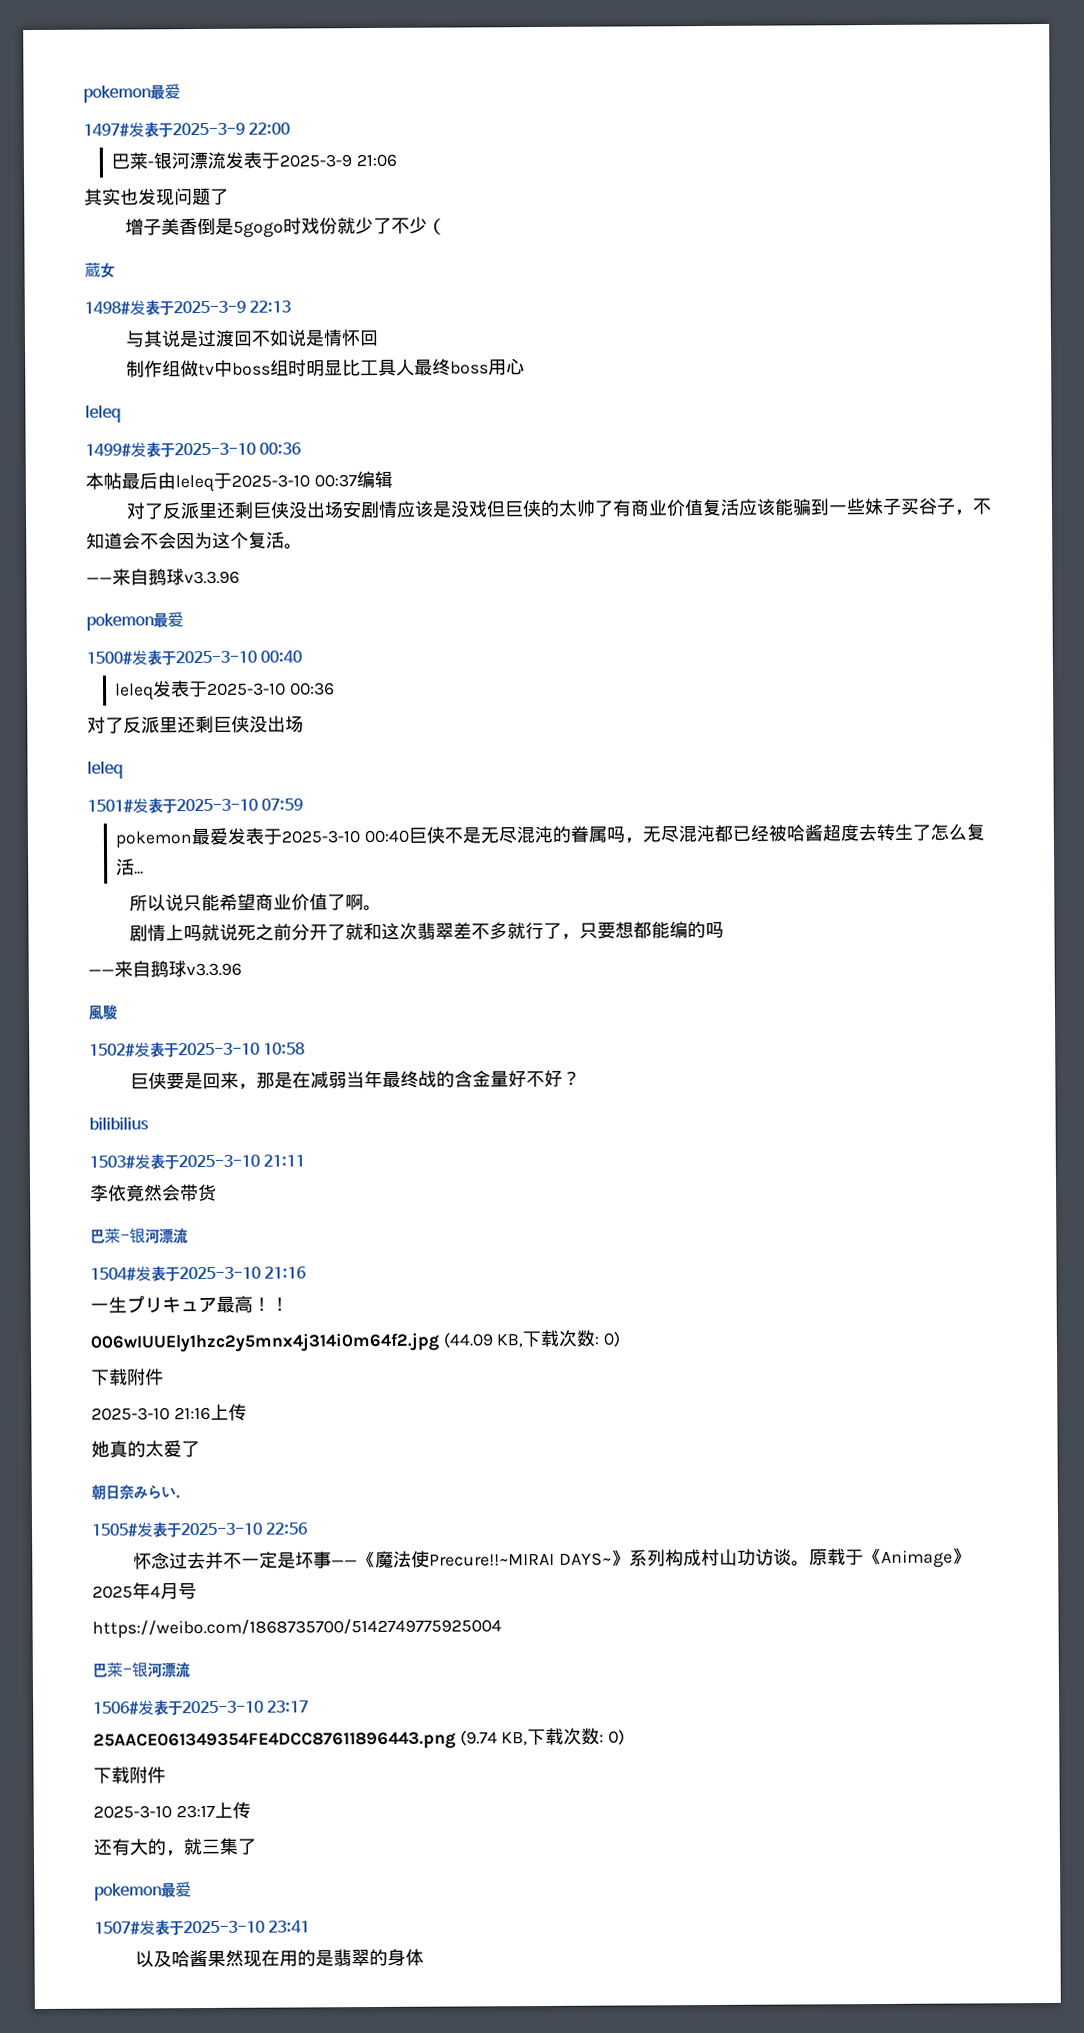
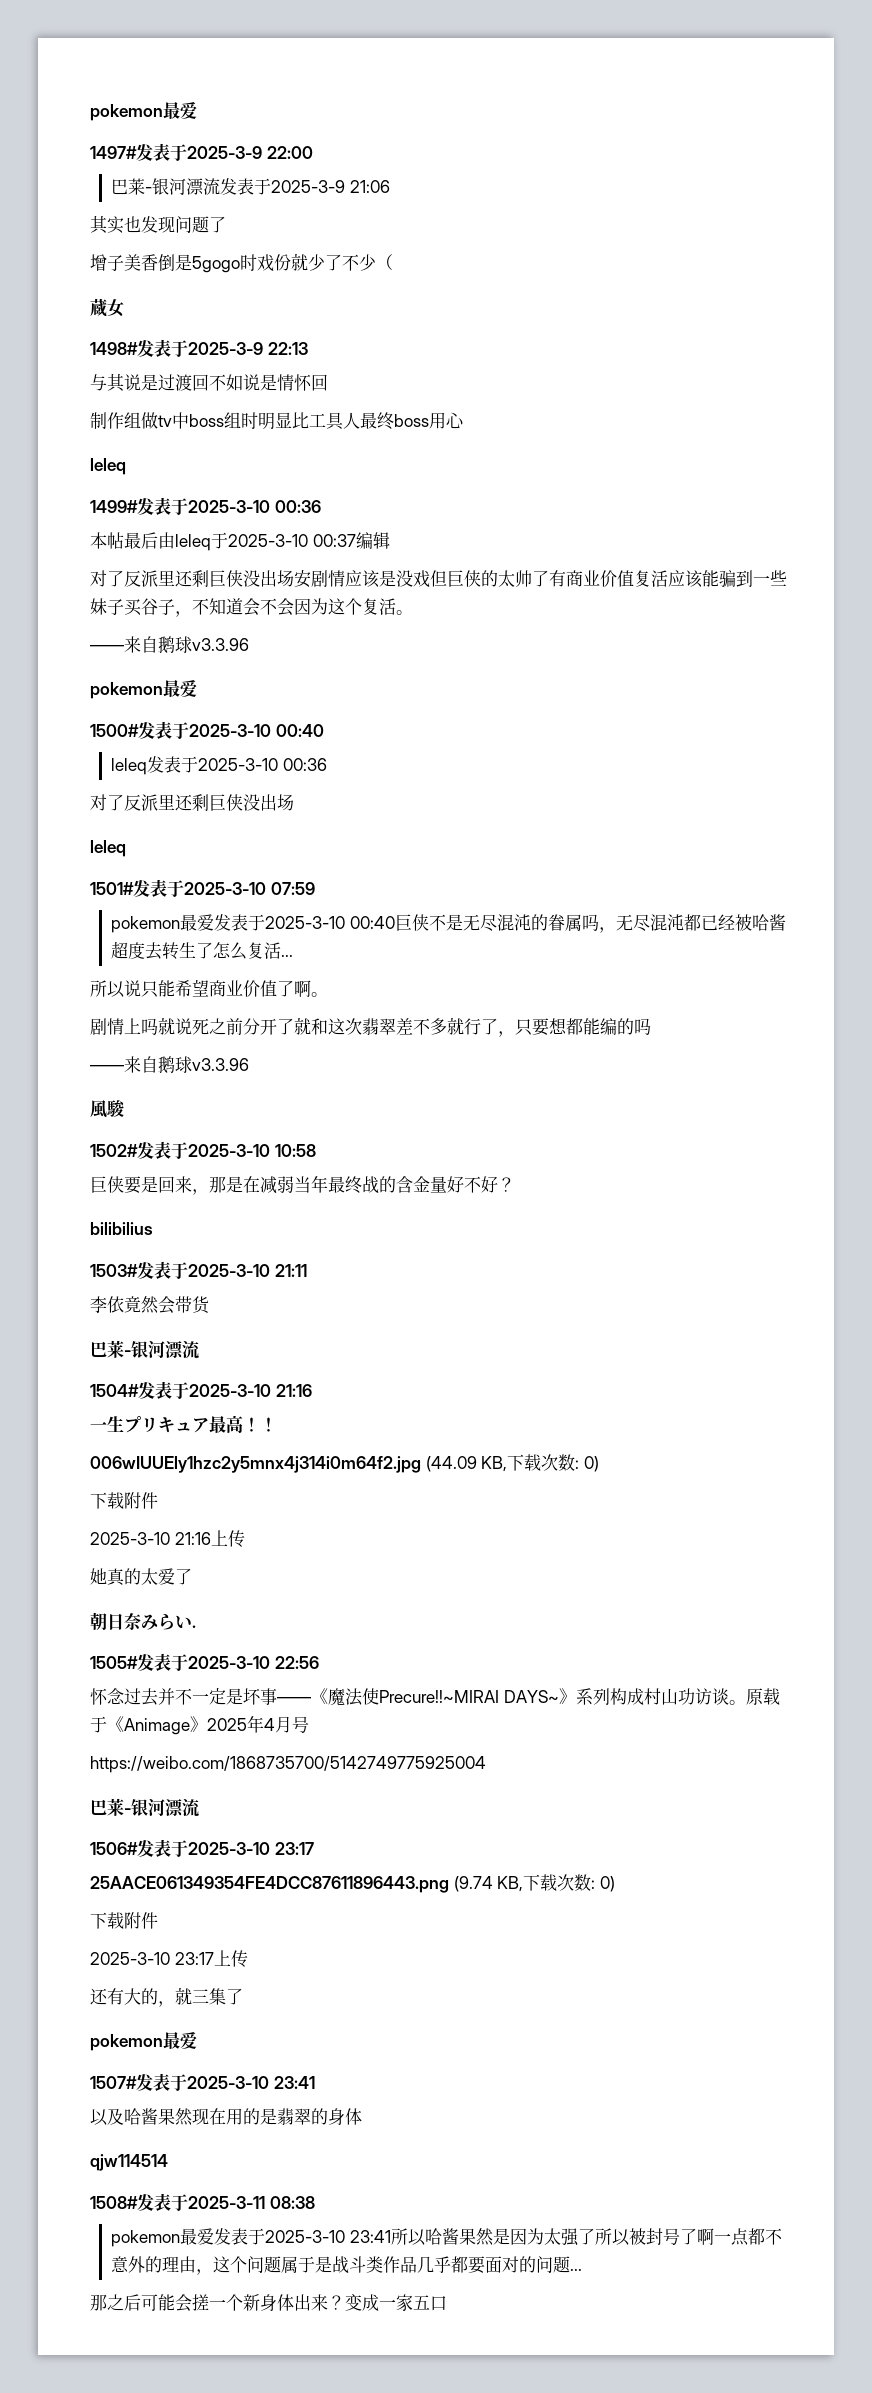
(425, 1957) none -> [90,2154,168,2171] [90,2193,315,2211] [111,2228,782,2247] [111,2256,583,2275] [90,2294,447,2312] // qjw114514 // 1508#发表于2025-3-11 08:38 // pokemon最爱发表于2025-3-10 23:41所以哈酱果然是因为太强了所以被封号了啊一点都不意外的理由，这个问题属于是战斗类作品几乎都要面对的问题... // 那之后可能会搓一个新身体出来？变成一家五口

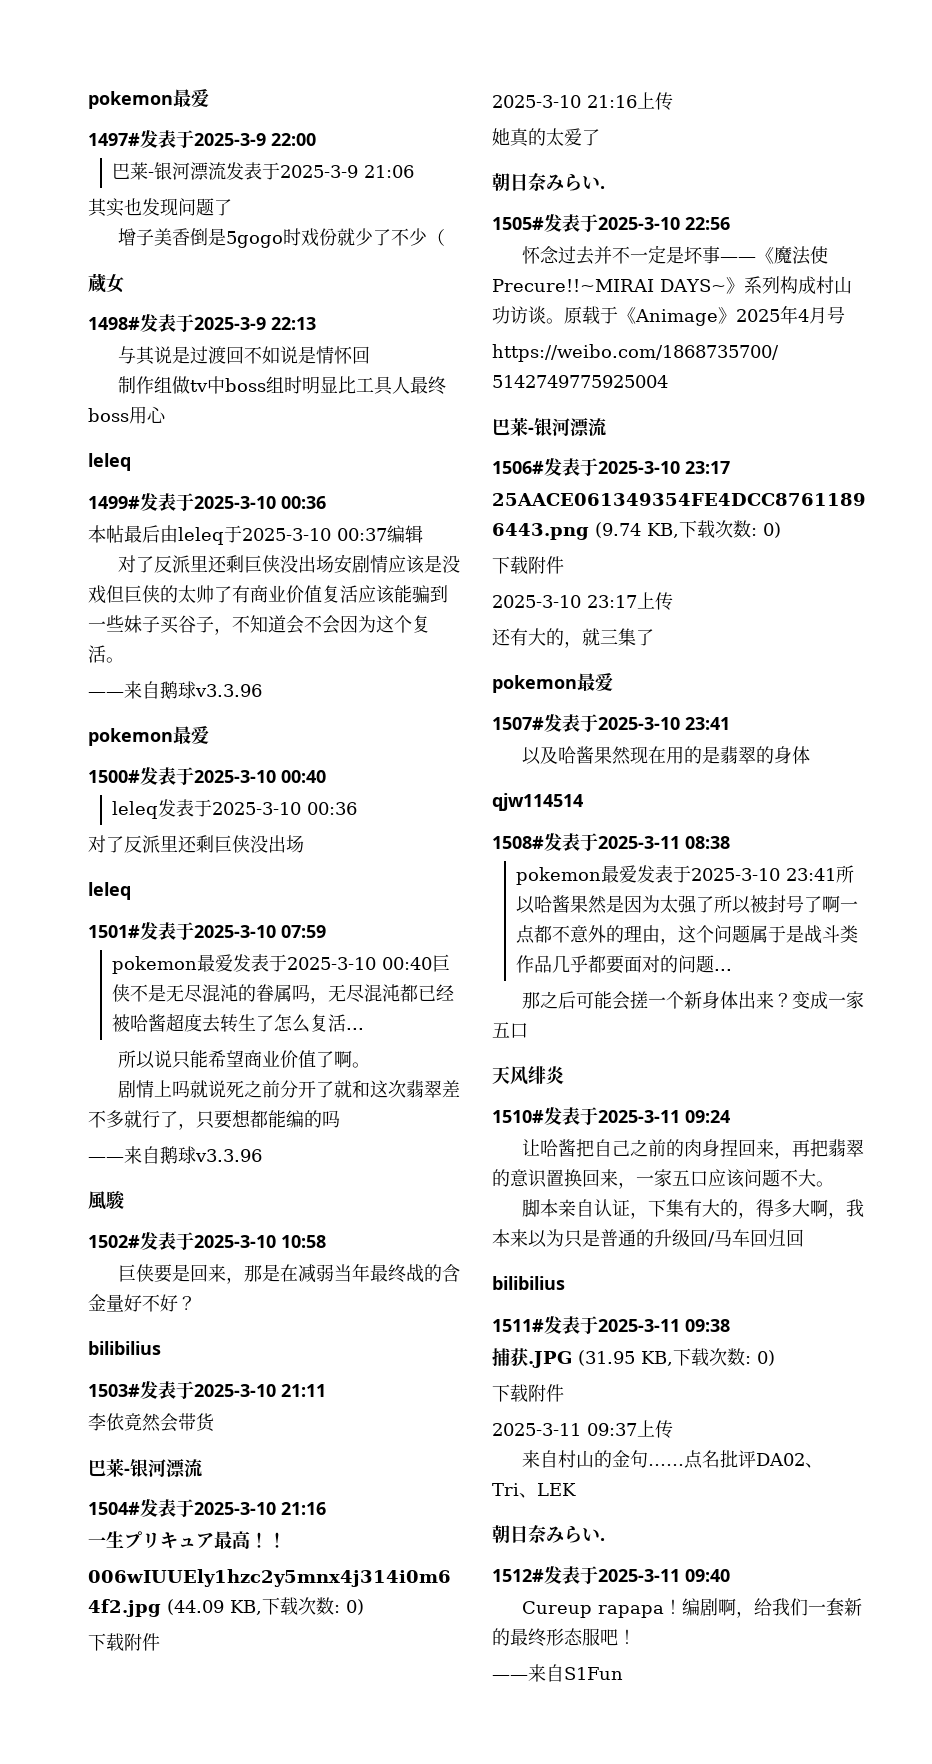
(447, 2303) none -> [492,1066,566,1085] [492,1107,730,1125] [522,1139,865,1159] [492,1169,834,1189] [522,1199,865,1219] [492,1229,804,1248] [492,1276,565,1290] [492,1316,730,1334] [492,1348,775,1368] [492,1384,564,1402] [492,1420,673,1439] [522,1450,824,1469] [492,1483,576,1498] [492,1525,605,1543] [492,1566,730,1584] [522,1598,863,1618] [492,1628,636,1647] [492,1664,623,1682] // 天风绯炎 // 1510#发表于2025-3-11 09:24 // 让哈酱把自己之前的肉身捏回来，再把翡翠的意识置换回来，一家五口应该问题不大。 // 脚本亲自认证，下集有大的，得多大啊，我本来以为只是普通的升级回/马车回归回 // bilibilius // 1511#发表于2025-3-11 09:38 // 捕获.JPG (31.95 KB,下载次数: 0) // 下载附件 // 2025-3-11 09:37上传 // 来自村山的金句……点名批评DA02、Tri、LEK // 朝日奈みらい. // 1512#发表于2025-3-11 09:40 // Cureup rapapa！编剧啊，给我们一套新的最终形态服吧！ // ——来自S1Fun

